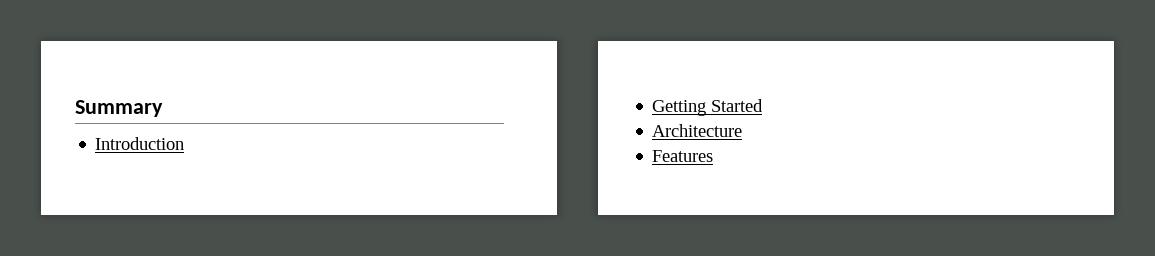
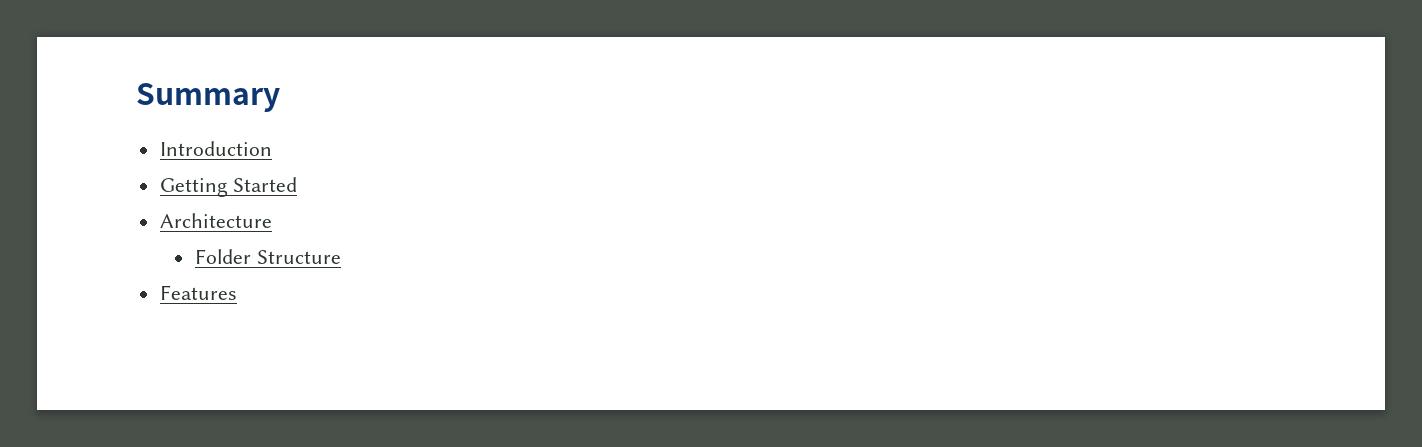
(743, 130) none -> [194,249,341,264] // Folder Structure

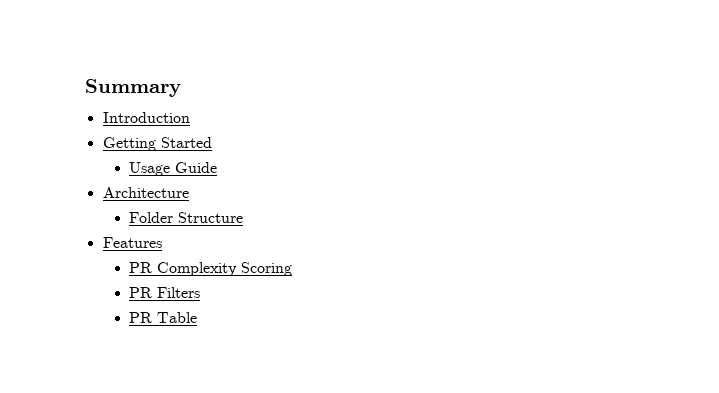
(298, 184) none -> [129,162,218,176] // Usage Guide
(237, 292) none -> [129,262,293,276] [129,287,201,298] [129,312,198,323] // PR Complexity Scoring // PR Filters // PR Table

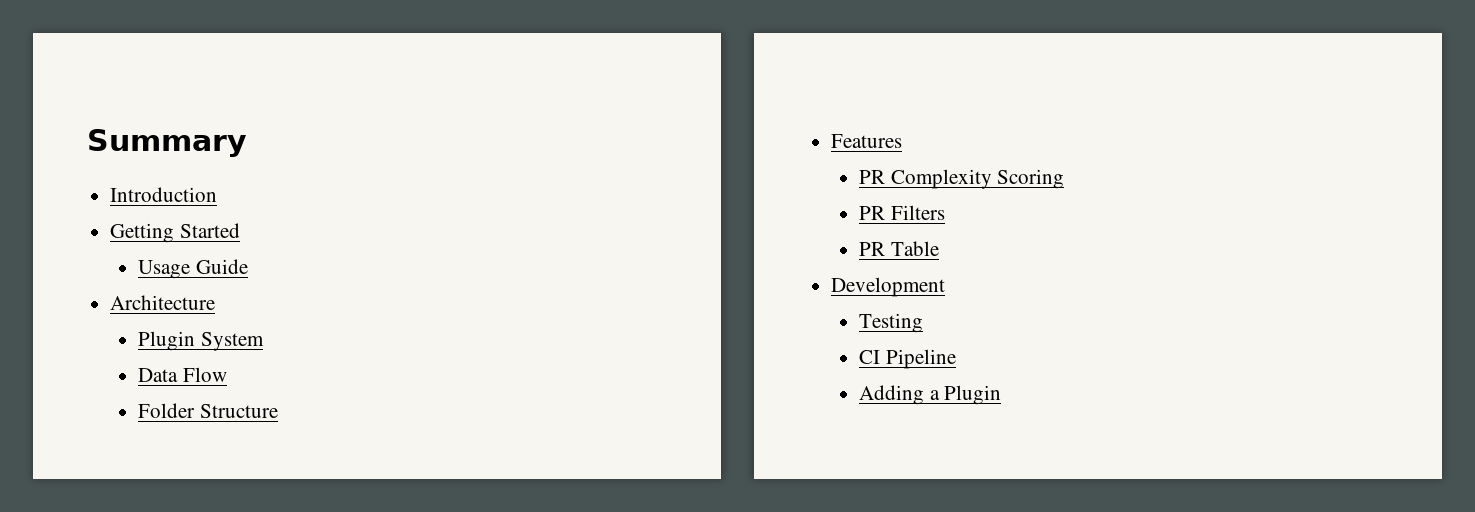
(189, 192) none -> [137,331,264,351] [137,367,227,382] // Plugin System // Data Flow
(198, 317) none -> [831,277,946,297] [858,313,923,333] [858,349,956,369] [858,385,1002,405] // Development // Testing // CI Pipeline // Adding a Plugin

